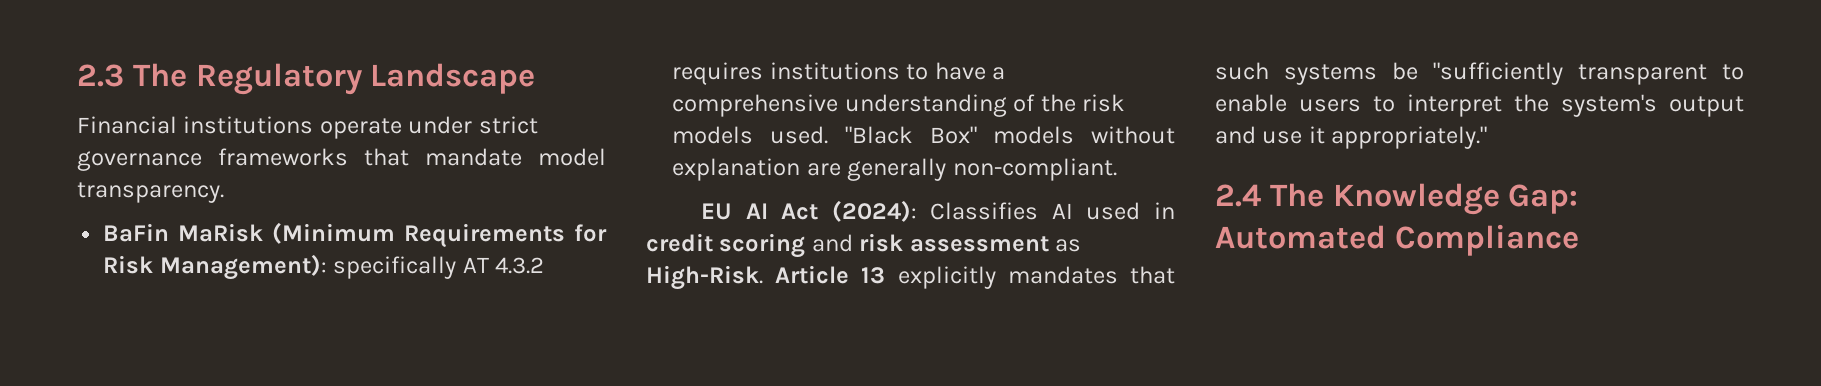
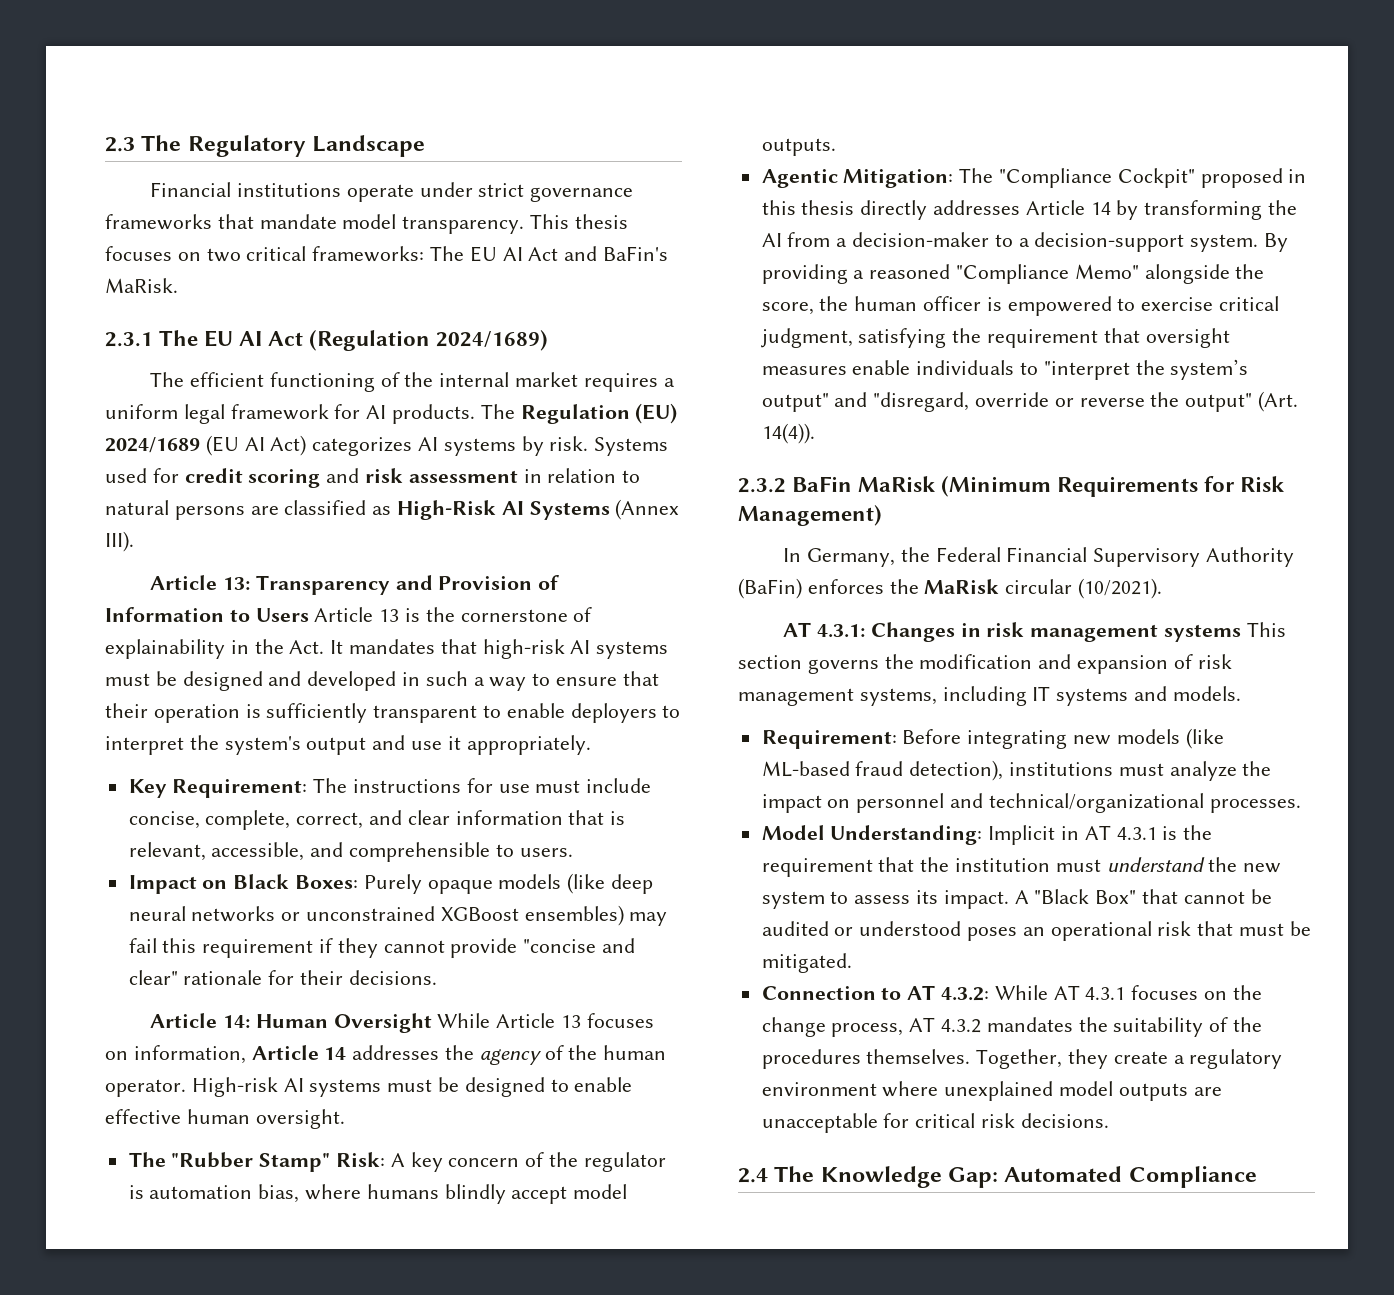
[103,222,608,248] [103,254,545,280] [672,62,1006,85] [672,94,1126,117] [672,126,1175,144] [672,158,1117,181] [701,200,1175,222] // BaFin MaRisk (Minimum Requirements for Risk Management): specifically AT 4.3.2 requires institutions to have a comprehensive understanding of the risk models used. "Black Box" models without explanation are generally non-compliant. // EU AI Act (2024): Classifies AI used in -> [530,214,628,229] [105,246,669,262] [105,278,178,293] [105,330,549,351] [150,372,675,392] [105,403,678,424] [105,435,669,456] [105,468,179,483] This thesis focuses on two critical frameworks: The EU AI Act and BaFin's MaRisk. // 2.3.1 The EU AI Act (Regulation 2024/1689) // The efficient functioning of the internal market requires a uniform legal framework for AI products. The Regulation (EU) 2024/1689 (EU AI Act) categorizes AI systems by risk. Systems used for
[1055,239,1082,252] [646,265,1175,290] [1215,62,1563,85] as High-Risk. Article 13 explicitly mandates that such systems be "sufficiently -> [523,468,641,483] [105,499,680,520] [105,531,134,552] [150,575,560,595] [105,607,593,622] [105,639,669,659] [105,671,659,691] [105,703,368,723] in relation to natural persons are classified as High-Risk AI Systems (Annex III). // Article 13: Transparency and Provision of Information to Users Article 13 is the cornerstone of explainability in the Act. It mandates that high-risk AI systems must be designed and developed in such a way to ensure that their operation is sufficiently
[1299,99,1361,112] users -> [570,703,657,723] deployers
[1331,126,1488,149] appropriately." -> [466,735,591,755] [128,778,652,798] [128,810,626,830] [128,842,573,862] [128,873,654,894] [128,905,668,926] [128,938,636,958] [128,970,437,985] [150,1013,654,1033] [105,1045,667,1065] [105,1077,633,1097] [105,1109,345,1129] [128,1152,666,1172] [128,1184,628,1204] [761,138,836,156] [761,168,1307,188] [761,200,1298,220] [761,232,1289,252] [761,264,1265,284] [761,296,1280,316] [760,328,1230,348] [761,359,1249,380] [761,391,1299,412] [761,423,815,444] [738,476,1285,497] [738,505,882,526] [783,547,1295,567] [738,578,1163,599] [783,622,1286,642] [738,654,1232,674] [738,686,1241,706] [761,728,1224,749] [761,760,1272,781] [761,793,1301,813] [761,825,1213,845] [761,857,1282,877] [761,889,1272,909] [761,921,1311,941] [761,953,852,973] [761,985,1262,1001] [761,1017,1263,1037] [761,1049,1283,1069] [761,1081,1222,1101] [761,1113,1109,1133] appropriately. // Key Requirement: The instructions for use must include concise, complete, correct, and clear information that is relevant, accessible, and comprehensible to users. // Impact on Black Boxes: Purely opaque models (like deep neural networks or unconstrained XGBoost ensembles) may fail this requirement if they cannot provide "concise and clear" rationale for their decisions. // Article 14: Human Oversight While Article 13 focuses on information, Article 14 addresses the agency of the human operator. High-risk AI systems must be designed to enable effective human oversight. // The "Rubber Stamp" Risk: A key concern of the regulator is automation bias, where humans blindly accept model outputs. // Agentic Mitigation: The "Compliance Cockpit" proposed in this thesis directly addresses Article 14 by transforming the AI from a decision-maker to a decision-support system. By providing a reasoned "Compliance Memo" alongside the score, the human officer is empowered to exercise critical judgment, satisfying the requirement that oversight measures enable individuals to "interpret the system’s output" and "disregard, override or reverse the output" (Art. 14(4)). // 2.3.2 BaFin MaRisk (Minimum Requirements for Risk Management) // In Germany, the Federal Financial Supervisory Authority (BaFin) enforces the MaRisk circular (10/2021). // AT 4.3.1: Changes in risk management systems This section governs the modification and expansion of risk management systems, including IT systems and models. // Requirement: Before integrating new models (like ML-based fraud detection), institutions must analyze the impact on personnel and technical/organizational processes. // Model Understanding: Implicit in AT 4.3.1 is the requirement that the institution must understand the new system to assess its impact. A "Black Box" that cannot be audited or understood poses an operational risk that must be mitigated. // Connection to AT 4.3.2: While AT 4.3.1 focuses on the change process, AT 4.3.2 mandates the suitability of the procedures themselves. Together, they create a regulatory environment where unexplained model outputs are unacceptable for critical risk decisions.

